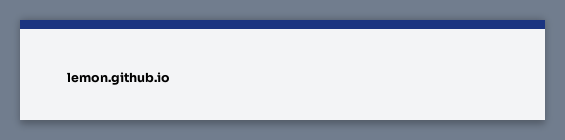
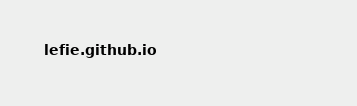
[67,72,170,85] lemon.github.io -> [44,44,157,58] lefie.github.io

